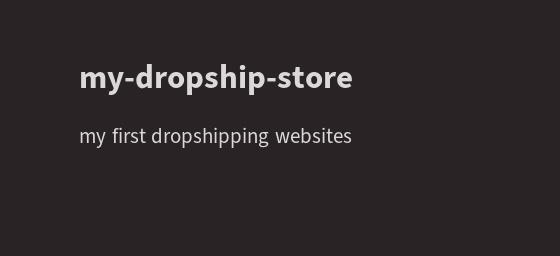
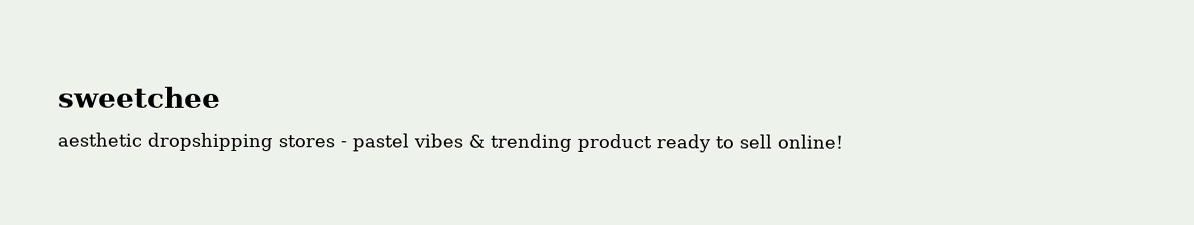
[79,64,353,95] [79,127,353,148] my-dropship-store // my first dropshipping websites -> [58,86,221,108] [57,132,843,153] sweetchee // aesthetic dropshipping stores - pastel vibes & trending product ready to sell online!

